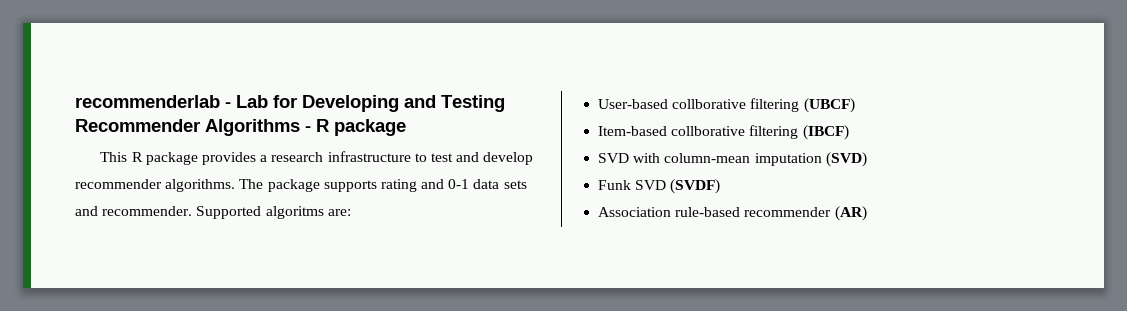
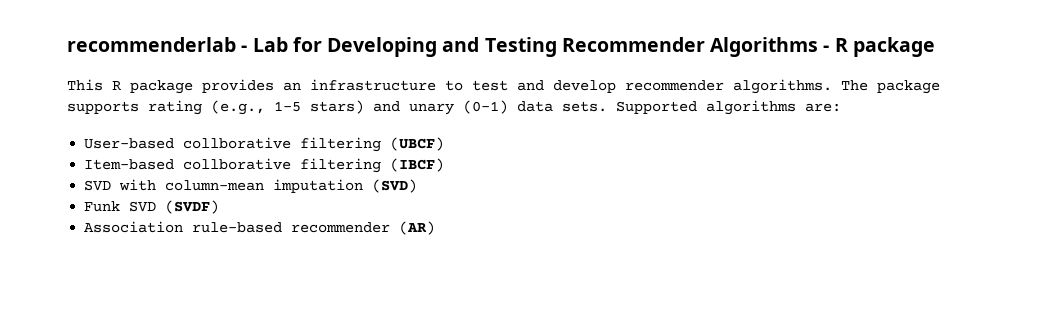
[260,152,324,162] a research -> [283,82,301,91] an
[421,179,527,189] [75,206,324,219] and 0-1 data sets and recommender. Supported algoritms -> [211,100,796,115] (e.g., 1-5 stars) and unary (0-1) data sets. Supported algorithms

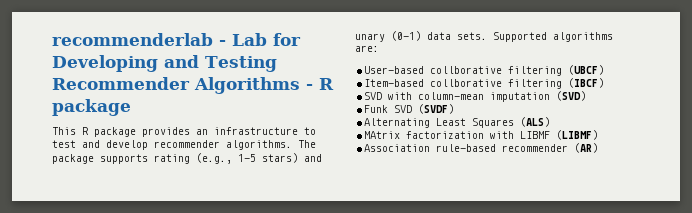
(220, 207) none -> [364,117,551,128] [364,130,599,140] // Alternating Least Squares (ALS) // MAtrix factorization with LIBMF (LIBMF)

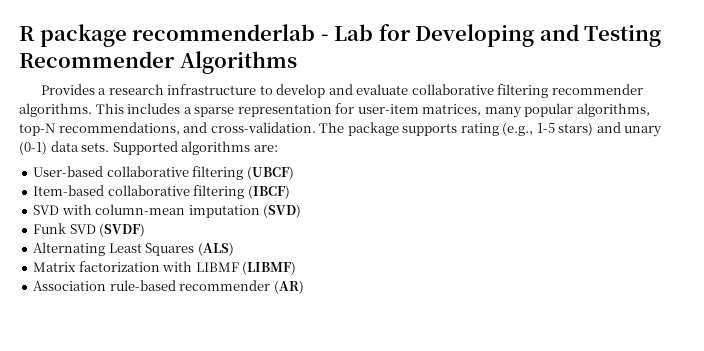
(52, 39) none -> [19,24,127,47] R package
[306,78,334,90] [52,99,131,116] [52,127,316,137] [52,140,292,150] - R package // This R package provides an infrastructure to test and develop recommender algorithms. -> [40,84,643,98] [19,103,650,118] [19,122,316,136] // Provides a research infrastructure to develop and evaluate collaborative filtering recommender algorithms. This includes a sparse representation for user-item matrices, many popular algorithms, top-N recommendations, and cross-validation.
[430,66,503,74] collborative -> [106,166,189,177] collaborative
[430,79,503,87] collborative -> [107,185,190,196] collaborative
[364,131,401,139] MAtrix -> [33,262,77,272] Matrix

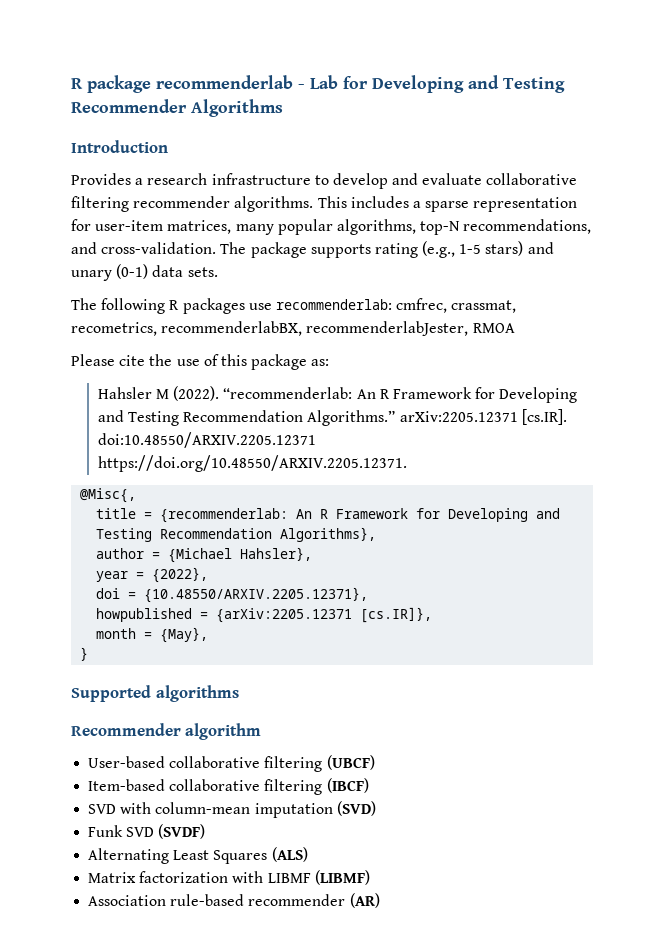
(297, 62) none -> [71,140,168,153] // Introduction
(110, 147) none -> [71,298,517,314] [71,321,515,336] [71,354,330,370] [97,386,578,403] [97,409,567,426] [97,432,316,448] [97,455,407,472] [80,488,137,503] [96,508,561,523] [96,527,377,542] [96,547,313,563] [96,567,209,583] [96,587,369,603] [96,607,433,623] [96,627,209,643] [80,647,89,661] // The following R packages use recommenderlab: cmfrec, crassmat, recometrics, recommenderlabBX, recommenderlabJester, RMOA // Please cite the use of this package as: // Hahsler M (2022). “recommenderlab: An R Framework for Developing and Testing Recommendation Algorithms.” arXiv:2205.12371 [cs.IR]. doi:10.48550/ARXIV.2205.12371 https://doi.org/10.48550/ARXIV.2205.12371. // @Misc{, // title = {recommenderlab: An R Framework for Developing and Testing Recommendation Algorithms}, // author = {Michael Hahsler}, // year = {2022}, // doi = {10.48550/ARXIV.2205.12371}, // howpublished = {arXiv:2205.12371 [cs.IR]}, // month = {May}, // } //
[253,145,278,152] are: -> [71,723,262,740] // Recommender algorithm

